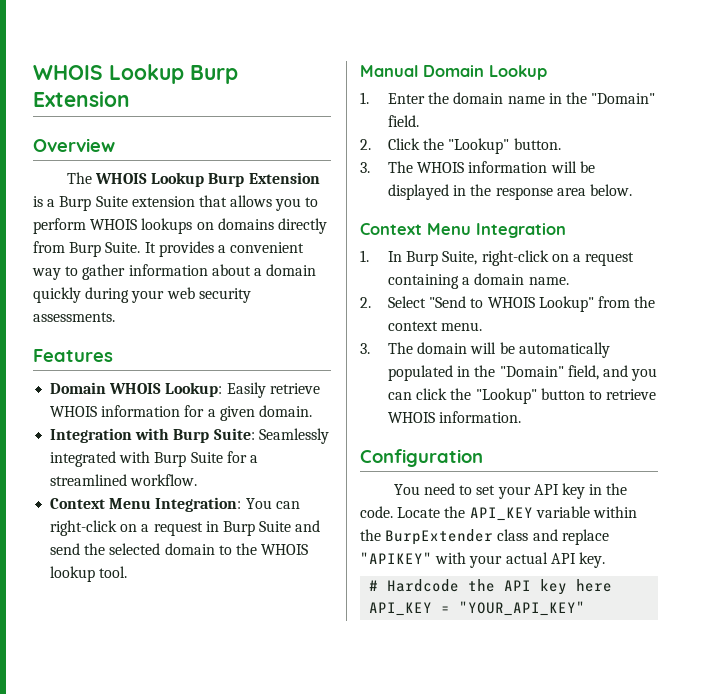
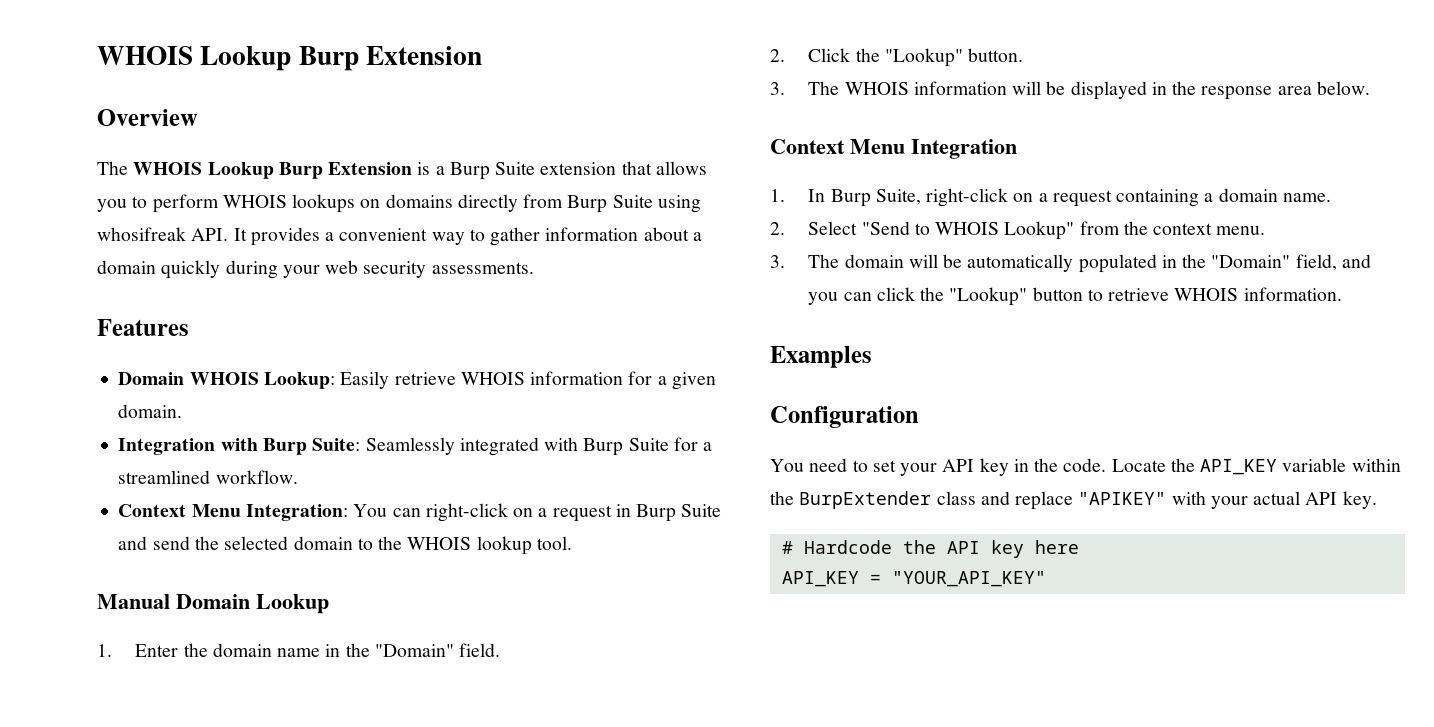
[105,242,141,253] Suite. -> [612,195,701,213] [97,227,229,241] Suite using whosifreak API.
(522, 417) none -> [770,346,872,368] // Examples

